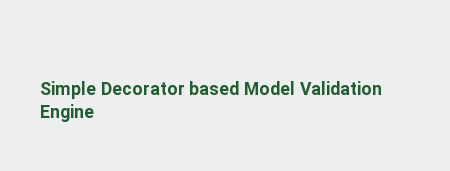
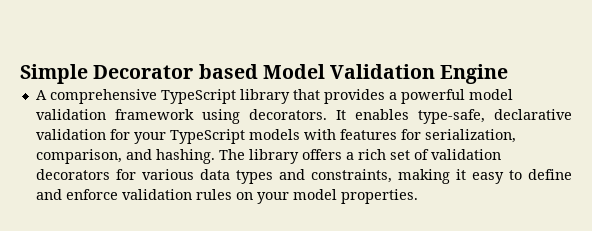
(94, 113) none -> [35,89,513,104] [35,109,572,124] [35,129,516,144] [35,149,501,164] [35,169,572,184] [35,189,418,204] // A comprehensive TypeScript library that provides a powerful model validation framework using decorators. It enables type-safe, declarative validation for your TypeScript models with features for serialization, comparison, and hashing. The library offers a rich set of validation decorators for various data types and constraints, making it easy to define and enforce validation rules on your model properties.

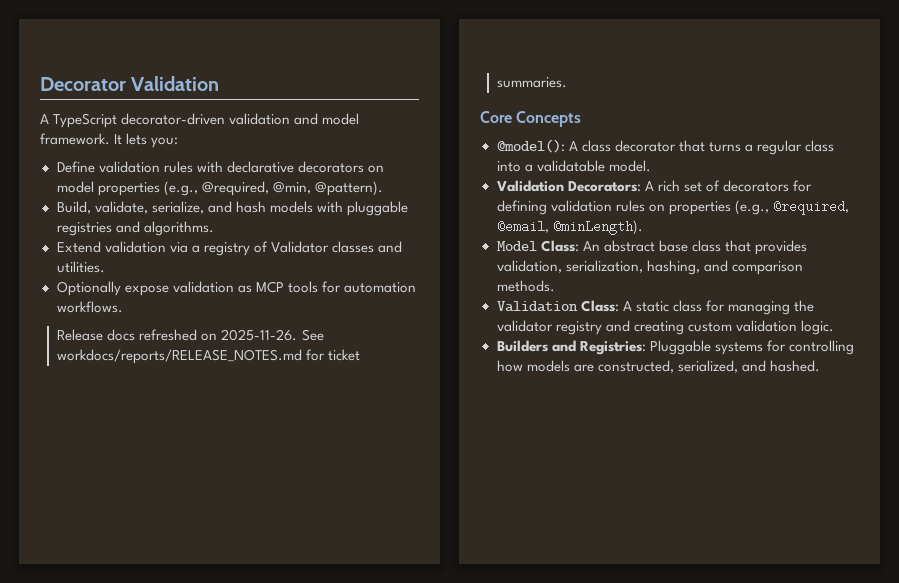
[20,64,509,84] [35,89,513,104] [35,109,572,124] [35,129,516,144] [35,149,354,164] Simple Decorator based Model Validation Engine // A comprehensive TypeScript library that provides a powerful model validation framework using decorators. It enables type-safe, declarative validation for your TypeScript models with features for serialization, comparison, and hashing. The library offers a -> [40,76,220,91] [40,113,360,128] [40,133,179,148] [56,161,384,173] [56,181,383,196] [56,201,408,216] [56,221,214,236] [56,241,402,256] [56,261,105,273] [56,281,416,296] [56,301,123,313] [57,329,324,341] [57,349,361,364] [497,77,568,88] [480,111,582,127] [496,139,834,155] [496,160,651,172] [496,180,654,192] Decorator Validation // A TypeScript decorator-driven validation and model framework. It lets you: // Define validation rules with declarative decorators on model properties (e.g., @required, @min, @pattern). // Build, validate, serialize, and hash models with pluggable registries and algorithms. // Extend validation via a registry of Validator classes and utilities. // Optionally expose validation as MCP tools for automation workflows. // Release docs refreshed on 2025-11-26. See workdocs/reports/RELEASE_NOTES.md for ticket summaries. // Core Concepts // @model(): A class decorator that turns a regular class into a validatable model. // Validation Decorators: A
[430,149,501,160] validation -> (720, 186) none
[141,169,572,184] [35,189,418,204] various data types and constraints, making it easy to define and enforce validation rules on your model properties. -> [496,200,849,215] [496,220,643,235] [496,240,807,255] [496,260,803,275] [496,280,555,292] [496,300,814,315] [496,320,834,335] [496,340,854,355] [496,360,820,373] defining validation rules on properties (e.g., @required, @email, @minLength). // Model Class: An abstract base class that provides validation, serialization, hashing, and comparison methods. // Validation Class: A static class for managing the validator registry and creating custom validation logic. // Builders and Registries: Pluggable systems for controlling how models are constructed, serialized, and hashed.

